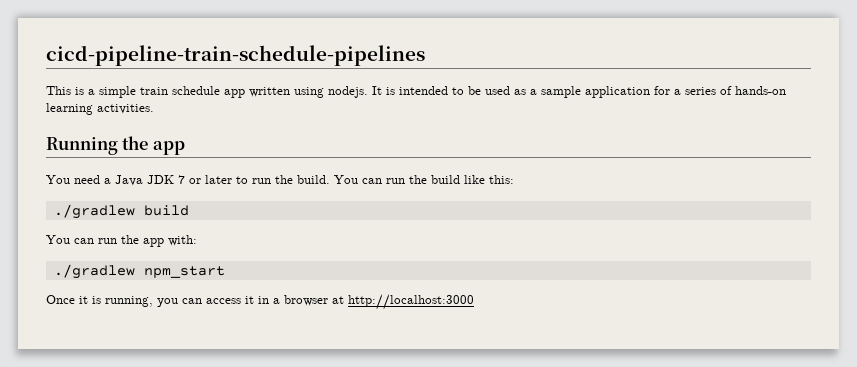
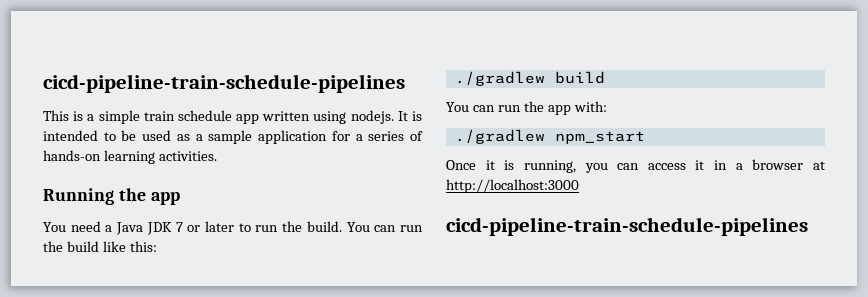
(474, 302) none -> [446,217,808,236] // cicd-pipeline-train-schedule-pipelines

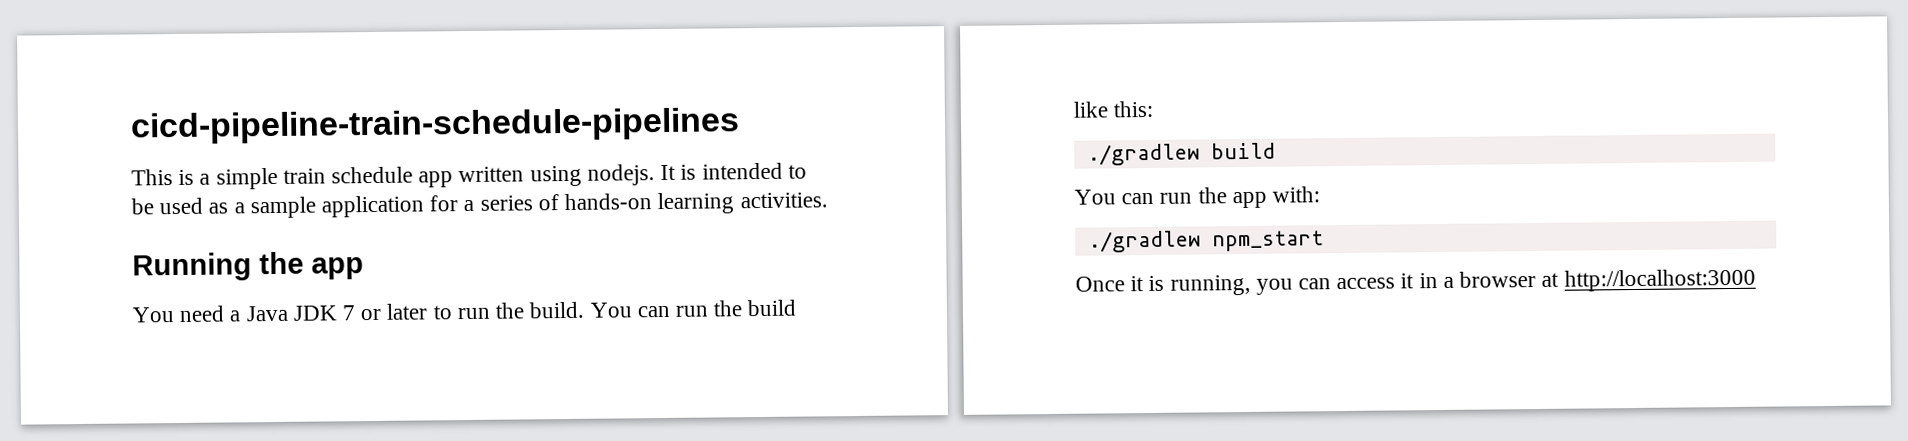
[446,217,808,236] // cicd-pipeline-train-schedule-pipelines -> (1756, 280) none

